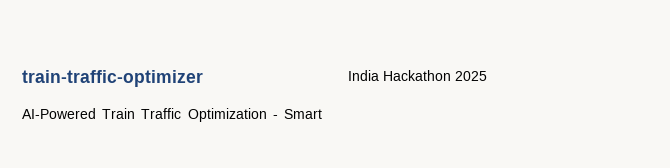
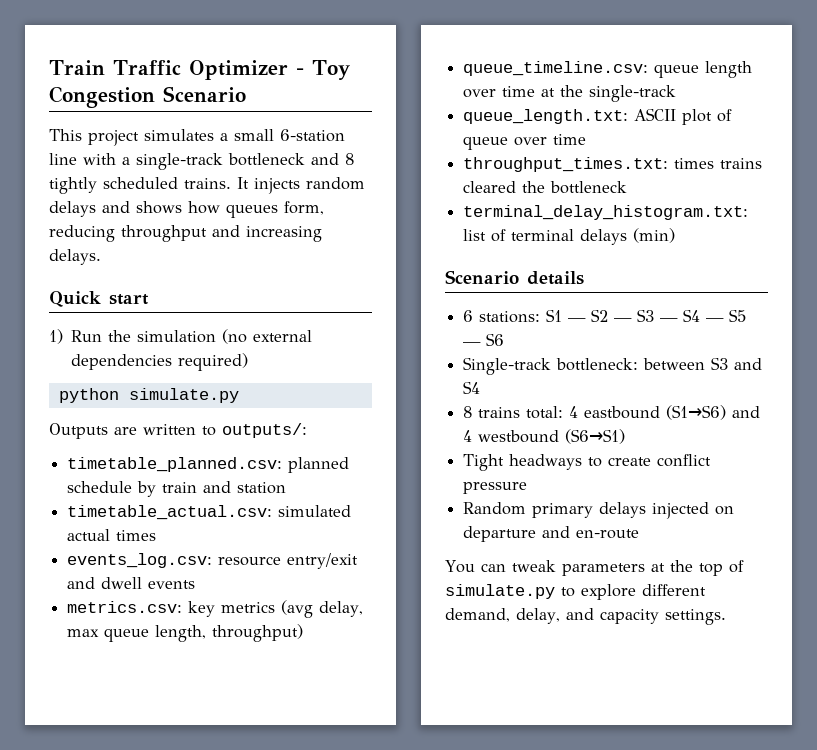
[22,70,203,87] [22,108,322,122] [348,70,487,81] train-traffic-optimizer // AI-Powered Train Traffic Optimization - Smart India Hackathon 2025 -> [49,60,350,80] [49,86,246,108] [49,129,345,146] [49,153,354,170] [49,177,365,194] [49,201,324,218] [49,225,322,242] [49,249,101,265] [49,291,149,307] [49,329,313,344] [71,353,249,371] [58,388,239,403] [49,423,307,439] [67,457,350,473] [67,481,287,497] [67,505,352,520] [67,529,157,541] [67,553,359,569] [67,577,196,589] [67,600,364,618] [67,624,304,642] [463,61,753,78] [463,85,677,102] [463,108,733,125] [463,134,587,150] [463,157,763,172] [463,181,628,194] [463,205,749,220] [463,228,676,245] [445,270,584,285] [463,309,747,323] [463,333,505,346] [463,357,763,375] [463,381,481,394] [463,405,761,420] [463,429,626,444] [463,454,712,471] [463,482,528,494] [463,502,735,519] [463,526,640,542] [445,560,744,576] [445,584,706,600] [445,608,726,625] Train Traffic Optimizer - Toy Congestion Scenario // This project simulates a small 6-station line with a single-track bottleneck and 8 tightly scheduled trains. It injects random delays and shows how queues form, reducing throughput and increasing delays. // Quick start // 1) Run the simulation (no external dependencies required) // python simulate.py // Outputs are written to outputs/: // timetable_planned.csv: planned schedule by train and station // timetable_actual.csv: simulated actual times // events_log.csv: resource entry/exit and dwell events // metrics.csv: key metrics (avg delay, max queue length, throughput) // queue_timeline.csv: queue length over time at the single-track // queue_length.txt: ASCII plot of queue over time // throughput_times.txt: times trains cleared the bottleneck // terminal_delay_histogram.txt: list of terminal delays (min) // Scenario details // 6 stations: S1 — S2 — S3 — S4 — S5 — S6 // Single-track bottleneck: between S3 and S4 // 8 trains total: 4 eastbound (S1→S6) and 4 westbound (S6→S1) // Tight headways to create conflict pressure // Random primary delays injected on departure and en-route // You can tweak parameters at the top of simulate.py to explore different demand, delay, and capacity settings.

